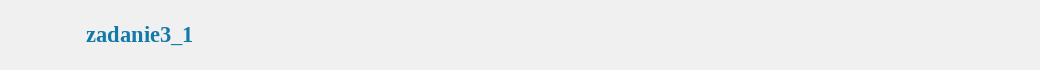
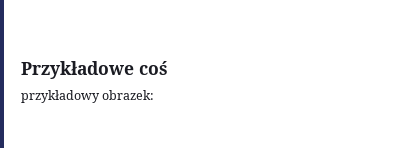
[86,26,193,46] zadanie3_1 -> [21,61,168,79] [21,90,155,103] Przykładowe coś // przykładowy obrazek:

